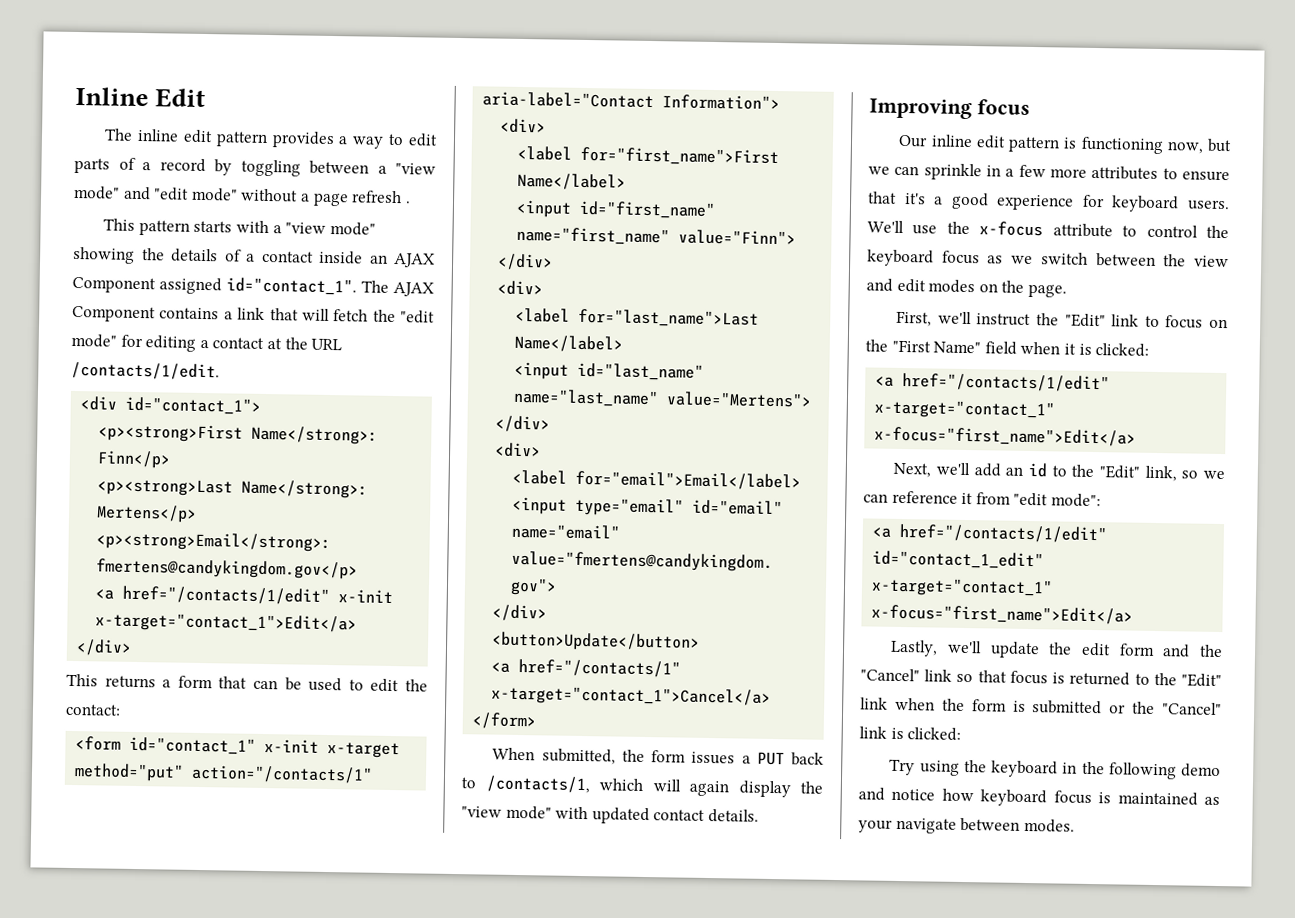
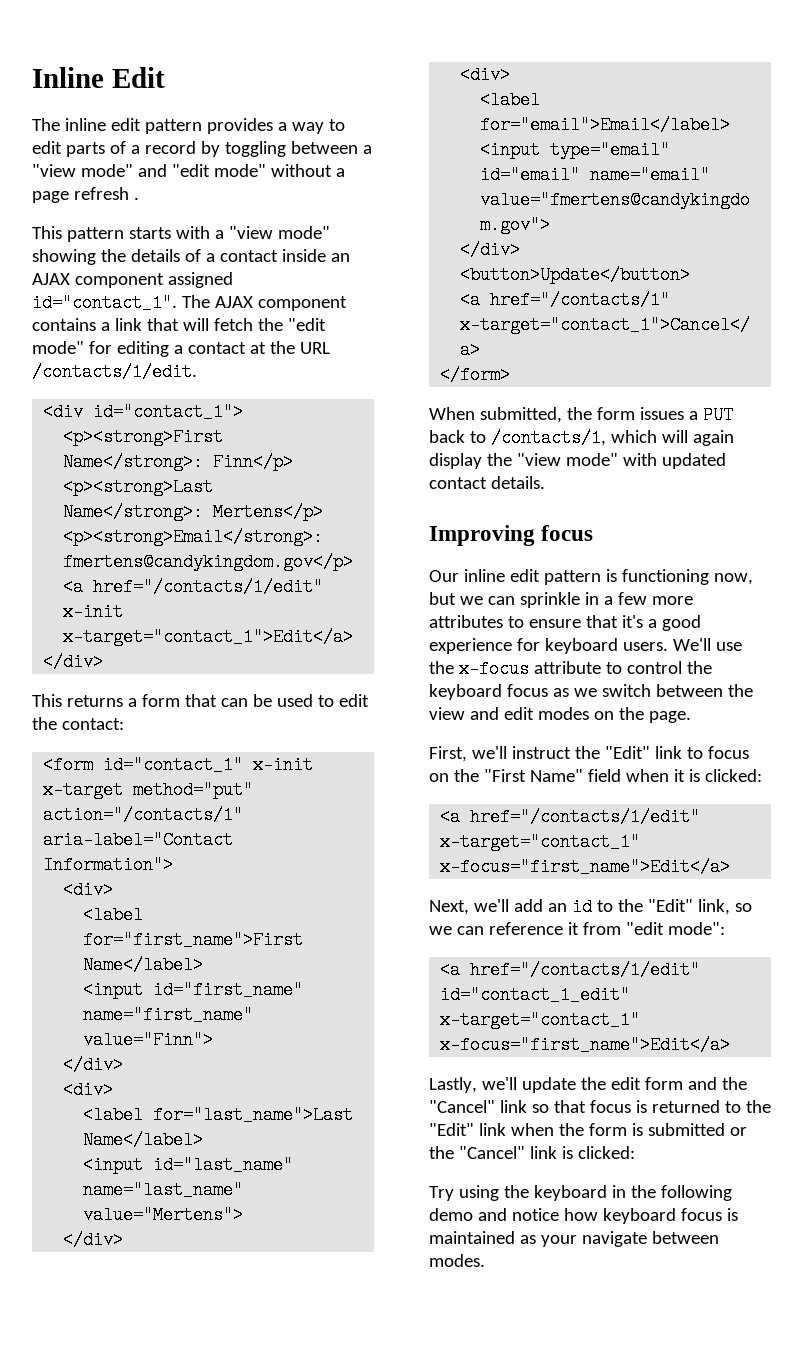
[72,276,156,294] Component -> [74,273,164,288] component
[72,305,156,323] Component -> [257,296,347,311] component

